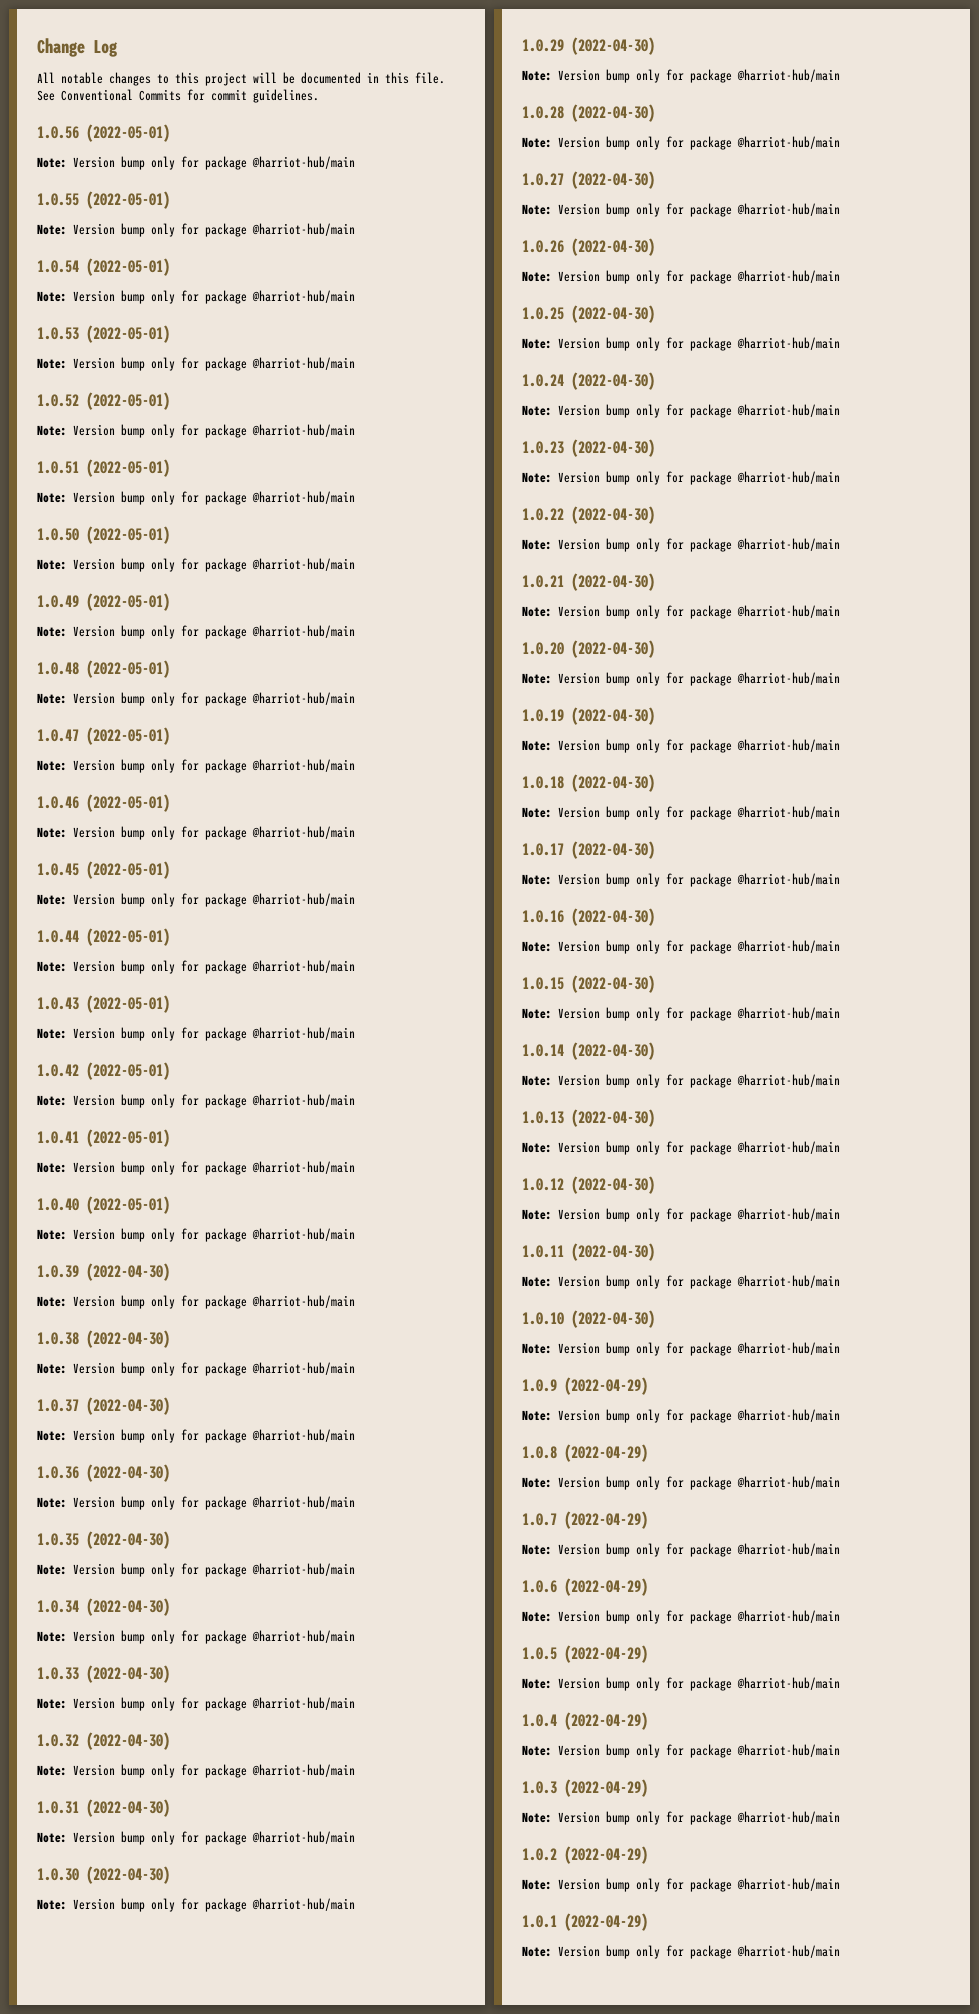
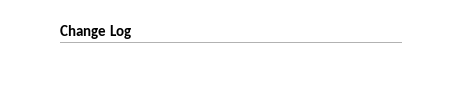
[37,72,445,86] [37,89,319,103] [37,124,170,142] [37,156,355,170] [37,191,170,209] [37,223,355,237] [37,258,170,276] [37,290,355,304] [37,325,170,343] [37,357,355,371] [37,392,170,410] [37,424,355,438] [37,459,170,477] [37,491,355,505] [37,526,170,544] [37,558,355,572] [37,593,170,611] [37,625,355,639] [37,660,170,678] [37,692,355,706] [37,727,170,745] [37,759,355,773] [37,794,170,812] [37,826,355,840] [37,861,170,879] [37,893,355,907] [37,928,170,946] [37,960,355,974] [37,995,170,1013] [37,1027,355,1041] [37,1062,170,1080] [37,1094,355,1108] [37,1129,170,1147] [37,1161,355,1175] [37,1196,170,1214] [37,1228,355,1242] [37,1263,170,1281] [37,1295,355,1309] [37,1330,170,1348] [37,1362,355,1376] [37,1397,170,1415] [37,1429,355,1443] [37,1464,170,1482] [37,1496,355,1510] [37,1531,170,1549] [37,1563,355,1577] [37,1598,170,1616] [37,1630,355,1644] [37,1665,170,1683] [37,1697,355,1711] [37,1732,170,1750] [37,1764,355,1778] [37,1799,170,1817] [37,1831,355,1845] [37,1866,170,1884] [37,1898,355,1912] [522,37,655,55] [522,69,840,83] [522,104,655,122] [522,136,840,150] [522,171,655,189] [522,203,840,217] [522,238,655,256] [522,270,840,284] [522,305,655,323] [522,337,840,351] [522,372,655,390] [522,404,840,418] [522,439,655,457] [522,471,840,485] [522,506,655,524] [522,538,840,552] [522,573,655,591] [522,605,840,619] [522,640,655,658] [522,672,840,686] [522,707,655,725] [522,739,840,753] [522,774,655,792] [522,806,840,820] [522,841,655,859] [522,873,840,887] [522,908,655,926] [522,940,840,954] [522,975,655,993] [522,1007,840,1021] [522,1042,655,1060] [522,1074,840,1088] [522,1109,655,1127] [522,1141,840,1155] [522,1176,655,1194] [522,1208,840,1222] [522,1243,655,1261] [522,1275,840,1289] [522,1310,655,1328] [522,1342,840,1356] [522,1377,648,1395] [522,1409,840,1423] [522,1444,648,1462] [522,1476,840,1490] [522,1511,648,1529] [522,1543,840,1557] [522,1578,648,1596] [522,1610,840,1624] [522,1645,648,1663] [522,1677,840,1691] [522,1712,648,1730] [522,1744,840,1758] [522,1779,648,1797] [522,1811,840,1825] [522,1846,648,1864] [522,1878,840,1892] [522,1913,648,1931] [522,1945,840,1959] // All notable changes to this project will be documented in this file. See Conventional Commits for commit guidelines. // 1.0.56 (2022-05-01) // Note: Version bump only for package @harriot-hub/main // 1.0.55 (2022-05-01) // Note: Version bump only for package @harriot-hub/main // 1.0.54 (2022-05-01) // Note: Version bump only for package @harriot-hub/main // 1.0.53 (2022-05-01) // Note: Version bump only for package @harriot-hub/main // 1.0.52 (2022-05-01) // Note: Version bump only for package @harriot-hub/main // 1.0.51 (2022-05-01) // Note: Version bump only for package @harriot-hub/main // 1.0.50 (2022-05-01) // Note: Version bump only for package @harriot-hub/main // 1.0.49 (2022-05-01) // Note: Version bump only for package @harriot-hub/main // 1.0.48 (2022-05-01) // Note: Version bump only for package @harriot-hub/main // 1.0.47 (2022-05-01) // Note: Version bump only for package @harriot-hub/main // 1.0.46 (2022-05-01) // Note: Version bump only for package @harriot-hub/main // 1.0.45 (2022-05-01) // Note: Version bump only for package @harriot-hub/main // 1.0.44 (2022-05-01) // Note: Version bump only for package @harriot-hub/main // 1.0.43 (2022-05-01) // Note: Version bump only for package @harriot-hub/main // 1.0.42 (2022-05-01) // Note: Version bump only for package @harriot-hub/main // 1.0.41 (2022-05-01) // Note: Version bump only for package @harriot-hub/main // 1.0.40 (2022-05-01) // Note: Version bump only for package @harriot-hub/main // 1.0.39 (2022-04-30) // Note: Version bump only for package @harriot-hub/main // 1.0.38 (2022-04-30) // Note: Version bump only for package @harriot-hub/main // 1.0.37 (2022-04-30) // Note: Version bump only for package @harriot-hub/main // 1.0.36 (2022-04-30) // Note: Version bump only for package @harriot-hub/main // 1.0.35 (2022-04-30) // Note: Version bump only for package @harriot-hub/main // 1.0.34 (2022-04-30) // Note: Version bump only for package @harriot-hub/main // 1.0.33 (2022-04-30) // Note: Version bump only for package @harriot-hub/main // 1.0.32 (2022-04-30) // Note: Version bump only for package @harriot-hub/main // 1.0.31 (2022-04-30) // Note: Version bump only for package @harriot-hub/main // 1.0.30 (2022-04-30) // Note: Version bump only for package @harriot-hub/main // 1.0.29 (2022-04-30) // Note: Version bump only for package @harriot-hub/main // 1.0.28 (2022-04-30) // Note: Version bump only for package @harriot-hub/main // 1.0.27 (2022-04-30) // Note: Version bump only for package @harriot-hub/main // 1.0.26 (2022-04-30) // Note: Version bump only for package @harriot-hub/main // 1.0.25 (2022-04-30) // Note: Version bump only for package @harriot-hub/main // 1.0.24 (2022-04-30) // Note: Version bump only for package @harriot-hub/main // 1.0.23 (2022-04-30) // Note: Version bump only for package @harriot-hub/main // 1.0.22 (2022-04-30) // Note: Version bump only for package @harriot-hub/main // 1.0.21 (2022-04-30) // Note: Version bump only for package @harriot-hub/main // 1.0.20 (2022-04-30) // Note: Version bump only for package @harriot-hub/main // 1.0.19 (2022-04-30) // Note: Version bump only for package @harriot-hub/main // 1.0.18 (2022-04-30) // Note: Version bump only for package @harriot-hub/main // 1.0.17 (2022-04-30) // Note: Version bump only for package @harriot-hub/main // 1.0.16 (2022-04-30) // Note: Version bump only for package @harriot-hub/main // 1.0.15 (2022-04-30) // Note: Version bump only for package @harriot-hub/main // 1.0.14 (2022-04-30) // Note: Version bump only for package @harriot-hub/main // 1.0.13 (2022-04-30) // Note: Version bump only for package @harriot-hub/main // 1.0.12 (2022-04-30) // Note: Version bump only for package @harriot-hub/main // 1.0.11 (2022-04-30) // Note: Version bump only for package @harriot-hub/main // 1.0.10 (2022-04-30) // Note: Version bump only for package @harriot-hub/main // 1.0.9 (2022-04-29) // Note: Version bump only for package @harriot-hub/main // 1.0.8 (2022-04-29) // Note: Version bump only for package @harriot-hub/main // 1.0.7 (2022-04-29) // Note: Version bump only for package @harriot-hub/main // 1.0.6 (2022-04-29) // Note: Version bump only for package @harriot-hub/main // 1.0.5 (2022-04-29) // Note: Version bump only for package @harriot-hub/main // 1.0.4 (2022-04-29) // Note: Version bump only for package @harriot-hub/main // 1.0.3 (2022-04-29) // Note: Version bump only for package @harriot-hub/main // 1.0.2 (2022-04-29) // Note: Version bump only for package @harriot-hub/main // 1.0.1 (2022-04-29) // Note: Version bump only for package @harriot-hub/main -> (131, 32) none

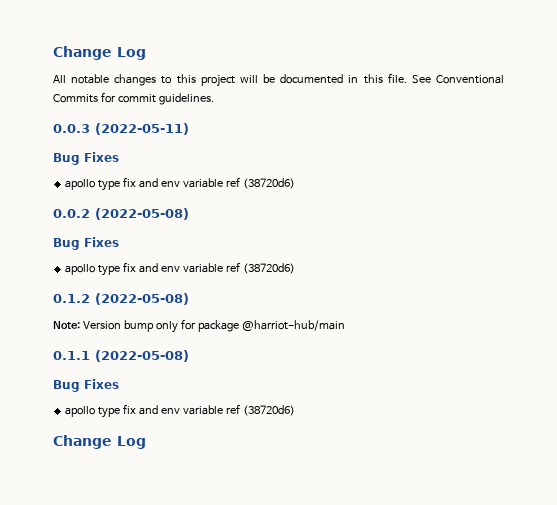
[60,25,131,39] Change Log -> [53,46,146,60] [53,73,504,87] [53,92,214,105] [53,123,189,135] [53,152,119,165] [65,177,295,191] [53,208,189,220] [53,237,119,250] [65,262,295,276] [53,293,189,305] [53,319,345,333] [53,350,189,362] [53,379,119,392] [65,404,295,418] [53,435,146,449] Change Log // All notable changes to this project will be documented in this file. See Conventional Commits for commit guidelines. // 0.0.3 (2022-05-11) // Bug Fixes // apollo type fix and env variable ref (38720d6) // 0.0.2 (2022-05-08) // Bug Fixes // apollo type fix and env variable ref (38720d6) // 0.1.2 (2022-05-08) // Note: Version bump only for package @harriot-hub/main // 0.1.1 (2022-05-08) // Bug Fixes // apollo type fix and env variable ref (38720d6) // Change Log

